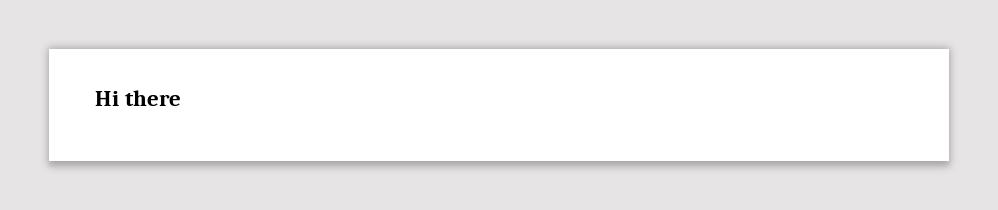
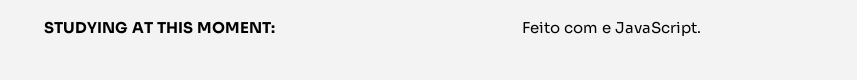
[95,90,182,106] Hi there -> [44,21,276,34] [521,21,702,36] STUDYING AT THIS MOMENT: // Feito com e JavaScript.

